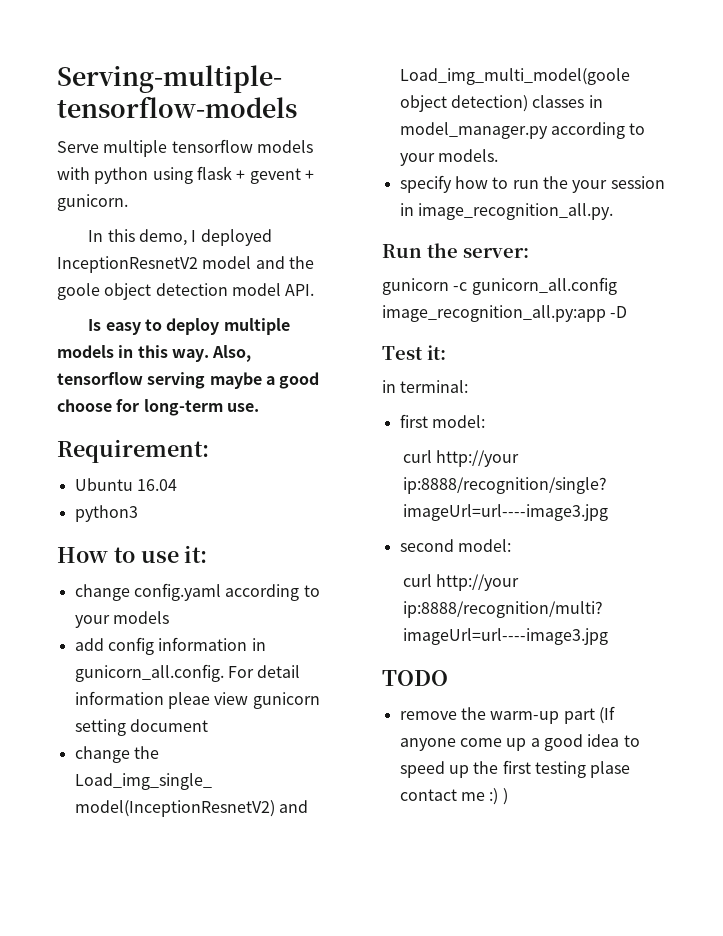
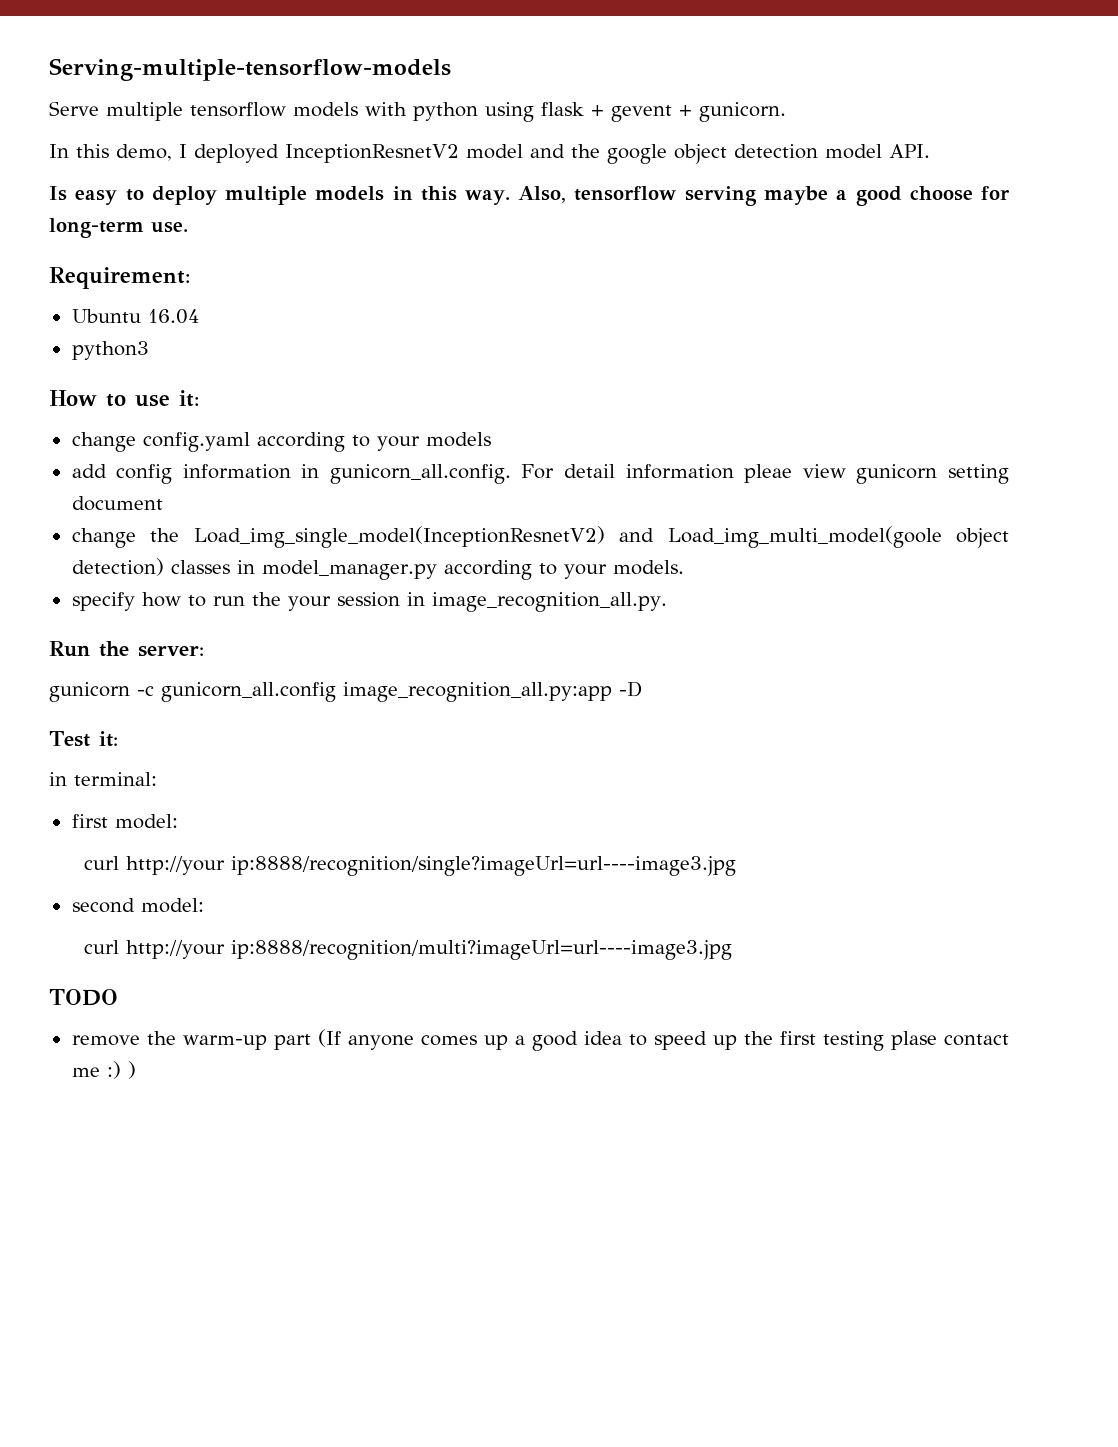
[57,283,100,300] goole -> [607,144,667,164] google
[459,738,502,747] come -> [420,1035,477,1046] comes

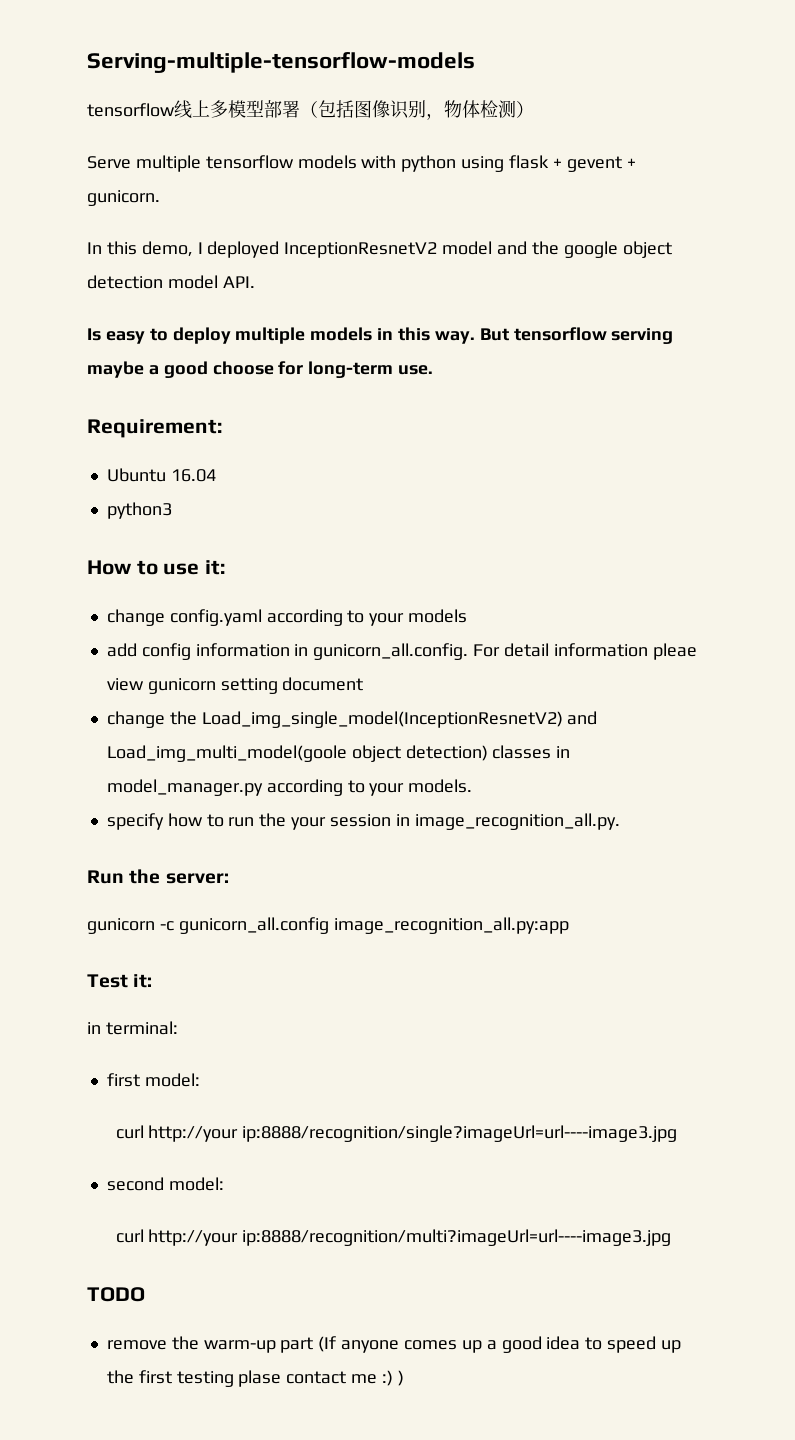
(451, 69) none -> [87,100,534,120] // tensorflow线上多模型部署（包括图像识别，物体检测）
[518,186,567,203] Also, -> [479,328,509,341] But
[619,681,642,697] -D -> (569, 925) none

